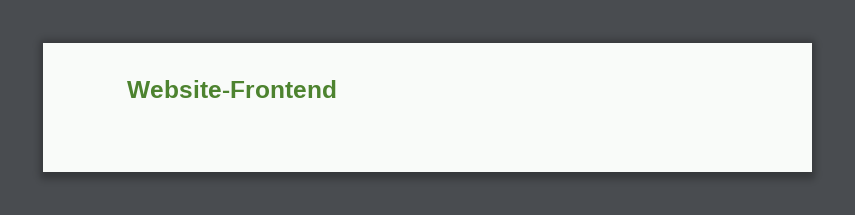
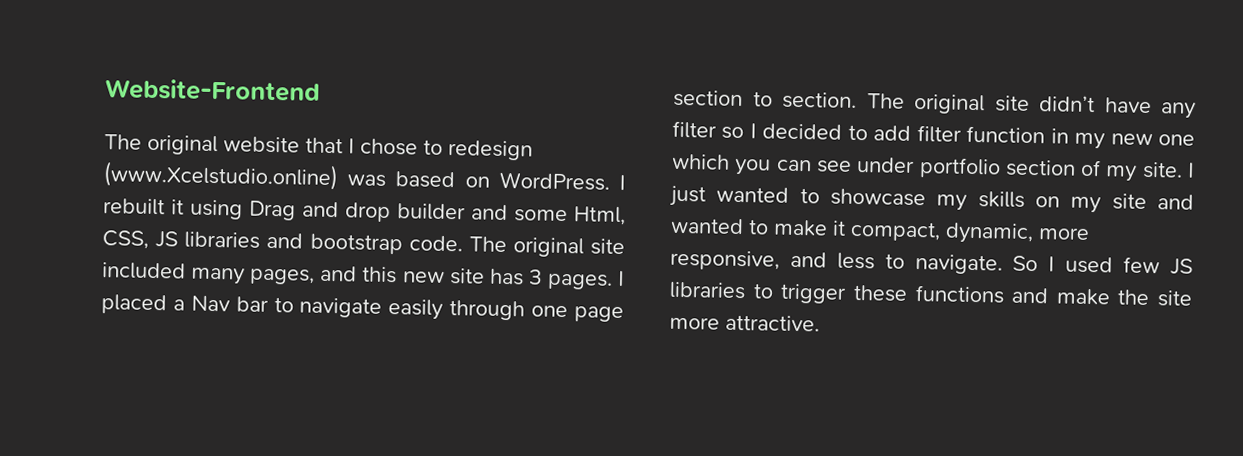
(337, 89) none -> [104,134,533,161] [103,161,626,191] [103,198,626,226] [102,230,625,258] [102,262,626,290] [101,294,625,323] [673,89,1196,119] [672,120,1195,150] [672,153,1195,182] [669,185,1194,214] [670,217,1090,245] [670,249,1193,275] [669,281,1193,307] [669,314,820,332] // The original website that I chose to redesign (www.Xcelstudio.online) was based on WordPress. I rebuilt it using Drag and drop builder and some Html, CSS, JS libraries and bootstrap code. The original site included many pages, and this new site has 3 pages. I placed a Nav bar to navigate easily through one page section to section. The original site didn’t have any filter so I decided to add filter function in my new one which you can see under portfolio section of my site. I just wanted to showcase my skills on my site and wanted to make it compact, dynamic, more responsive, and less to navigate. So I used few JS libraries to trigger these functions and make the site more attractive.

